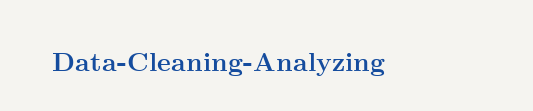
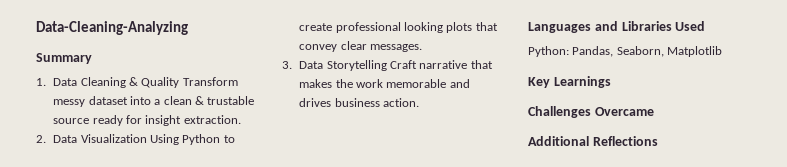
(385, 64) none -> [36,53,92,64] [36,77,238,88] [53,96,255,107] [53,115,241,126] [36,134,235,145] [299,22,498,33] [299,41,422,52] [282,60,493,71] [299,79,470,88] [299,98,419,107] [528,21,706,33] [528,46,723,57] [528,76,611,88] [528,106,654,118] [528,136,658,146] // Summary // 1. Data Cleaning & Quality Transform messy dataset into a clean & trustable source ready for insight extraction. // 2. Data Visualization Using Python to create professional looking plots that convey clear messages. // 3. Data Storytelling Craft narrative that makes the work memorable and drives business action. // Languages and Libraries Used // Python: Pandas, Seaborn, Matplotlib // Key Learnings // Challenges Overcame // Additional Reflections

